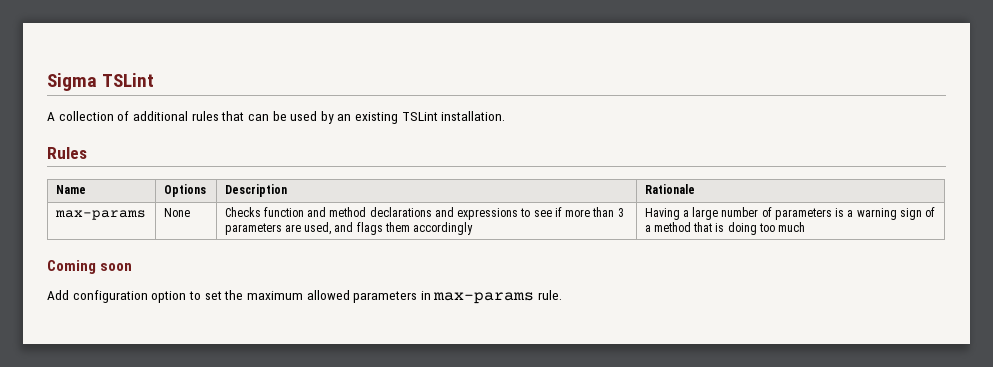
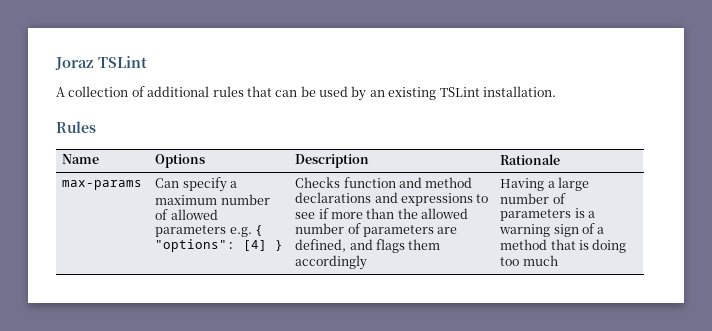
[47,73,97,91] Sigma -> [55,57,94,70] Joraz
[163,208,190,217] | None -> [155,177,237,192] [155,194,270,205] [155,209,218,220] [155,225,263,237] [155,239,284,252] | Can specify a maximum number of allowed parameters e.g. { "options": [4] }
[617,208,624,217] 3 -> [397,208,469,219] [295,223,361,234] the allowed number of
[304,222,332,235] used, -> [295,239,347,252] defined,
[47,260,133,274] [47,290,563,304] // Coming soon // Add configuration option to set the maximum allowed parameters in max-params rule. -> (558, 260) none

